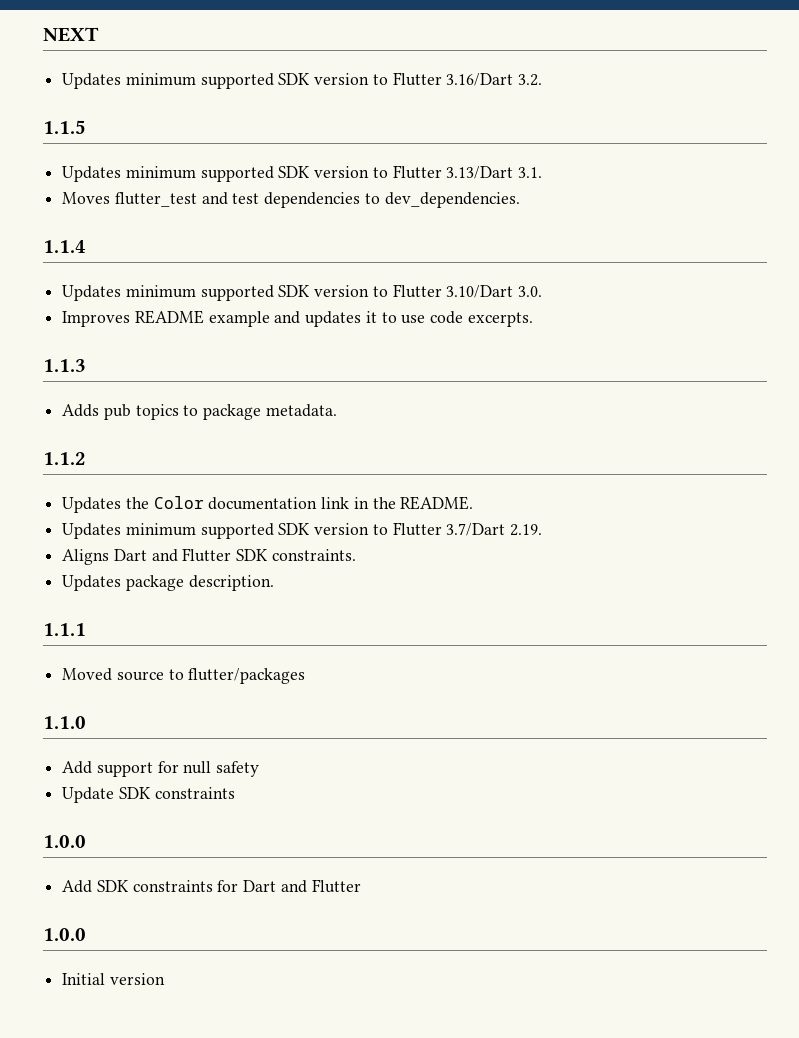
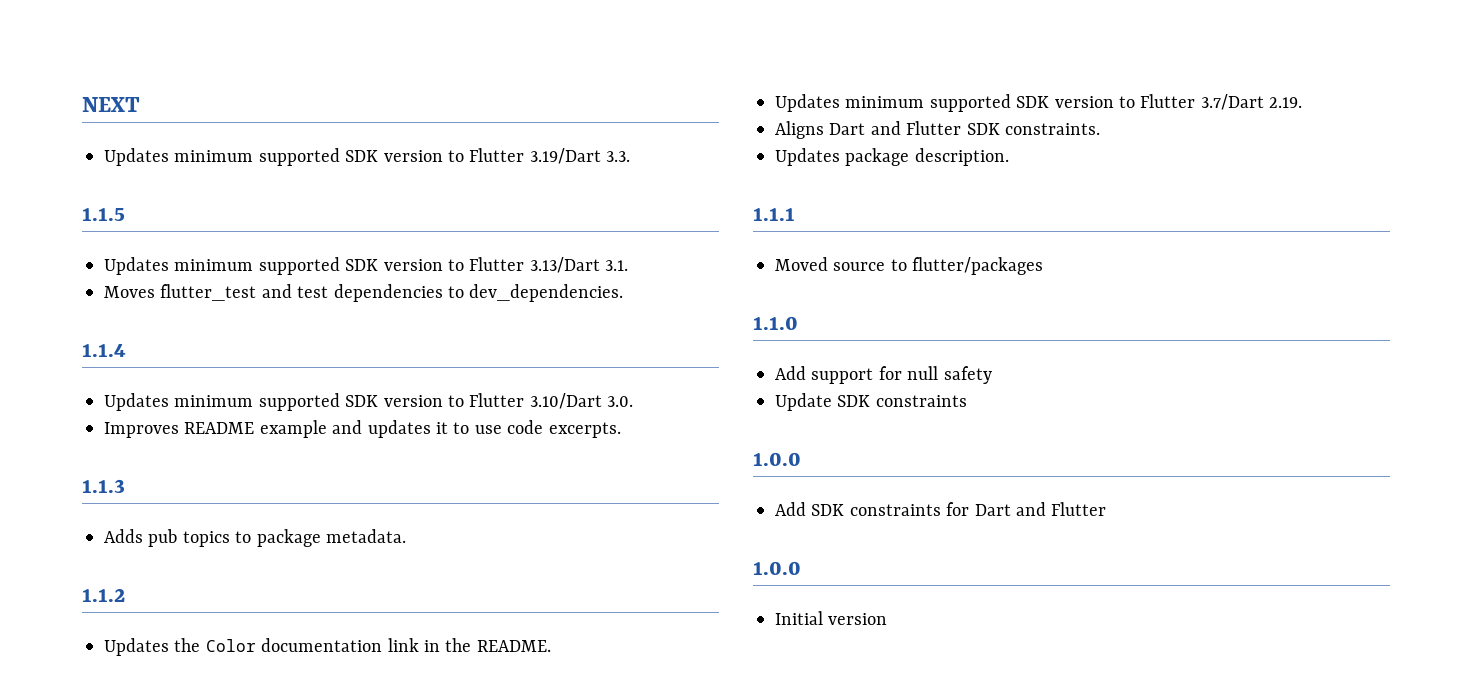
[446,73,543,86] 3.16/Dart 3.2. -> [529,148,631,164] 3.19/Dart 3.3.

